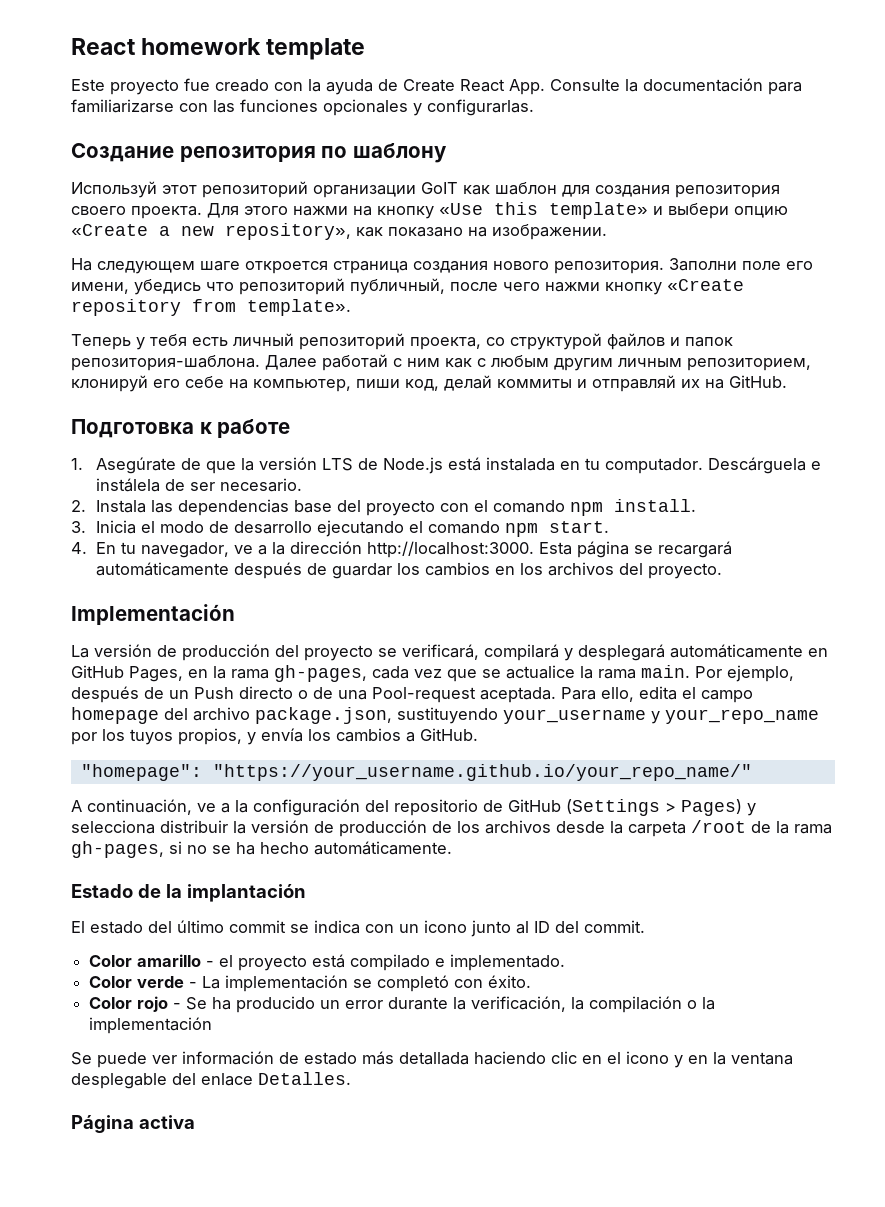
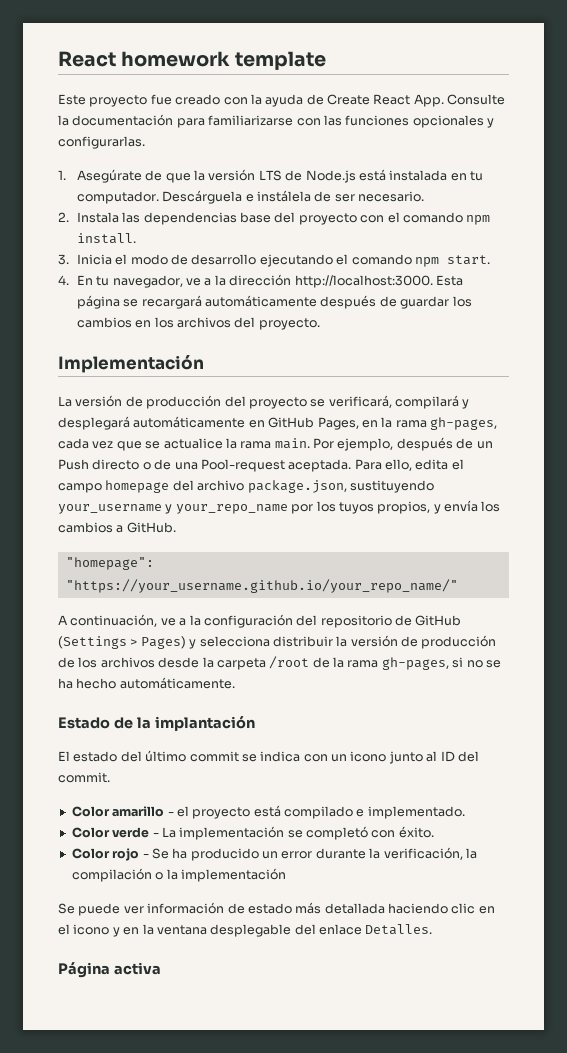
[71,143,447,163] [71,181,780,198] [71,202,788,219] [71,223,607,240] [71,258,813,274] [71,278,744,295] [71,299,351,316] [71,333,733,350] [71,354,811,371] [71,375,787,392] [71,419,291,438] // Создание репозитория по шаблону // Используй этот репозиторий организации GoIT как шаблон для создания репозитория своего проекта. Для этого нажми на кнопку «Use this template» и выбери опцию «Create a new repository», как показано на изображении. // На следующем шаге откроется страница создания нового репозитория. Заполни поле его имени, убедись что репозиторий публичный, после чего нажми кнопку «Create repository from template». // Теперь у тебя есть личный репозиторий проекта, со структурой файлов и папок репозитория-шаблона. Далее работай с ним как с любым другим личным репозиторием, клонируй его себе на компьютер, пиши код, делай коммиты и отправляй их на GitHub. // Подготовка к работе -> (145, 142) none

